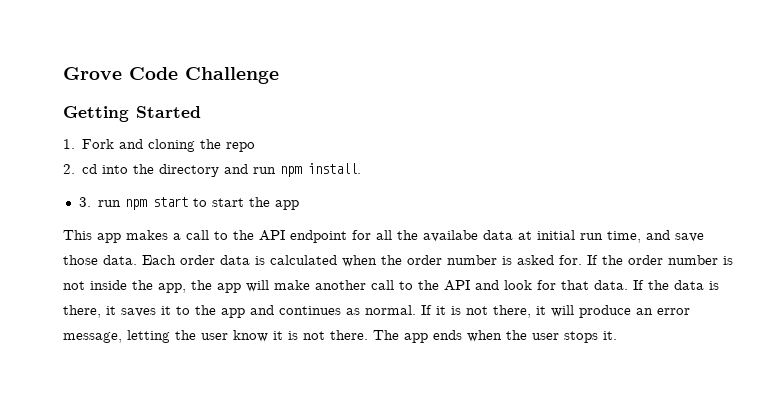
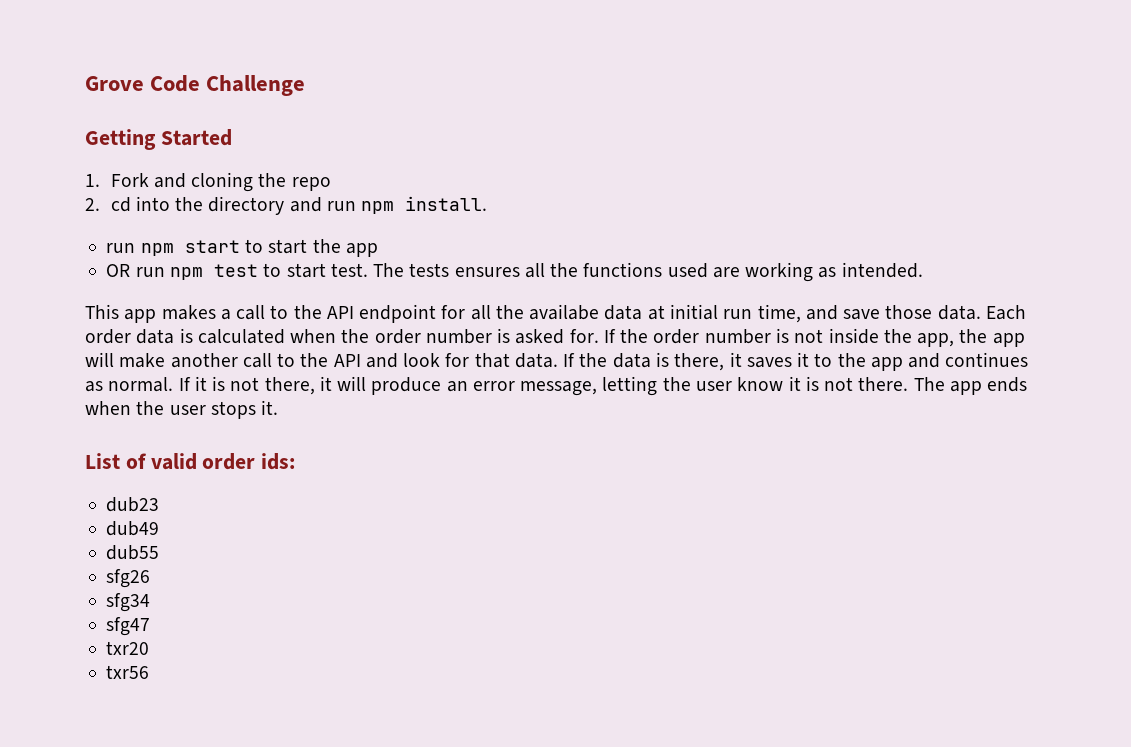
[78,197,91,207] 3. -> (488, 203) none
(300, 205) none -> [106,262,923,282] // OR run npm test to start test. The tests ensures all the functions used are working as intended.
(617, 335) none -> [85,453,296,470] [106,497,160,512] [106,521,160,536] [106,545,160,560] [106,569,151,588] [106,593,151,612] [106,617,151,636] [106,641,150,655] [106,665,150,679] // List of valid order ids: // dub23 // dub49 // dub55 // sfg26 // sfg34 // sfg47 // txr20 // txr56

